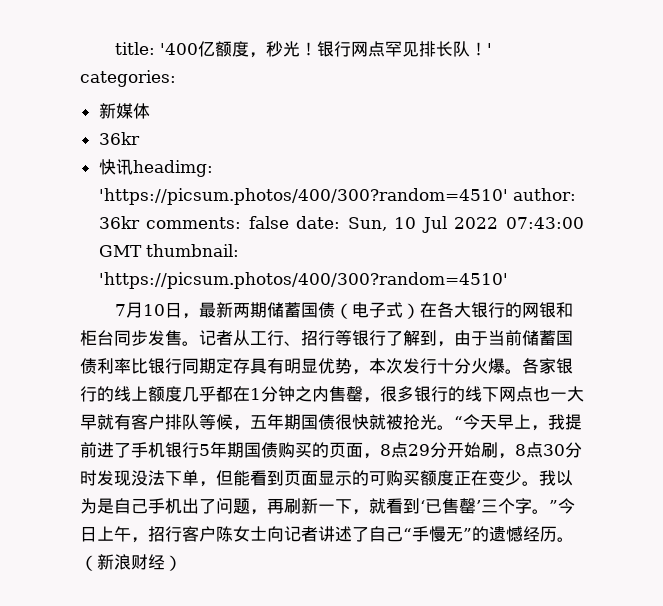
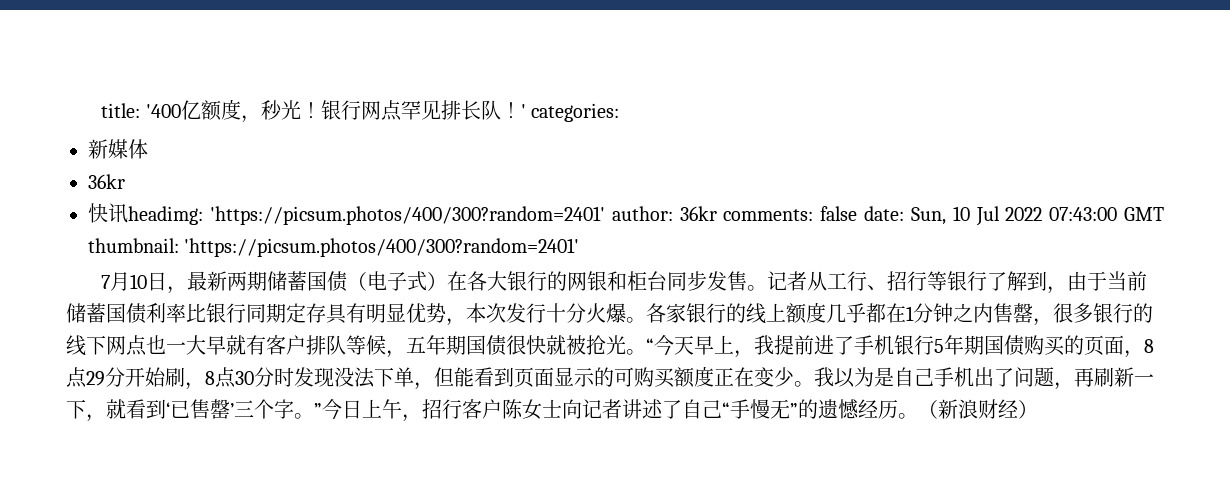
[98,188,508,205] 'https://picsum.photos/400/300?random=4510' -> [209,206,605,225] 'https://picsum.photos/400/300?random=2401'
[98,272,508,289] 'https://picsum.photos/400/300?random=4510' -> [184,238,580,257] 'https://picsum.photos/400/300?random=2401'

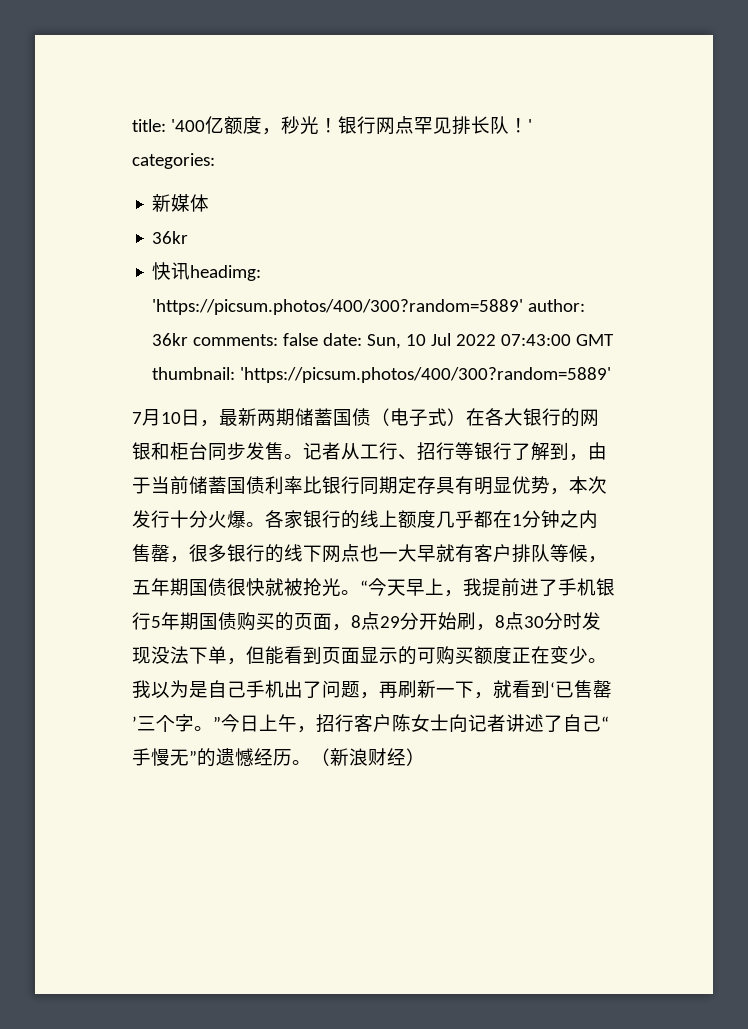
[209,206,605,225] 'https://picsum.photos/400/300?random=2401' -> [152,299,524,315] 'https://picsum.photos/400/300?random=5889'
[184,238,580,257] 'https://picsum.photos/400/300?random=2401' -> [240,367,612,383] 'https://picsum.photos/400/300?random=5889'

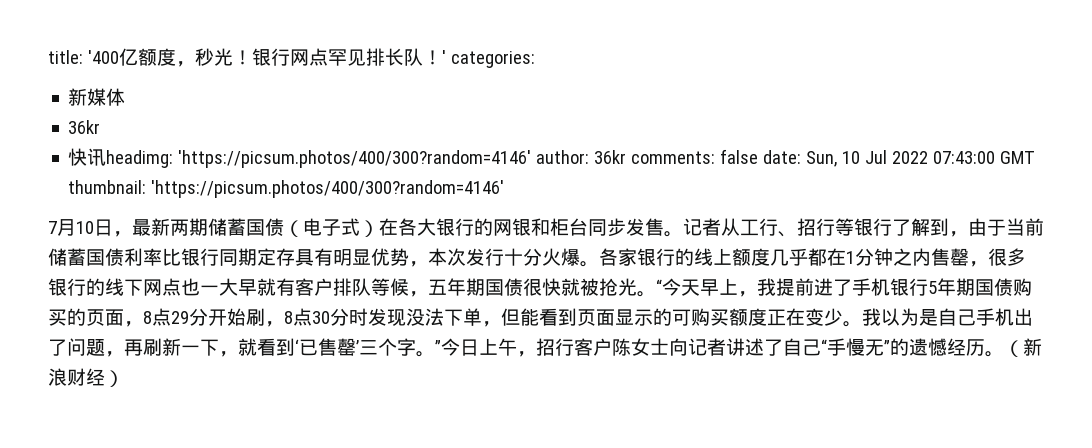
[152,299,524,315] 'https://picsum.photos/400/300?random=5889' -> [178,150,532,168] 'https://picsum.photos/400/300?random=4146'
[240,367,612,383] 'https://picsum.photos/400/300?random=5889' -> [151,180,505,198] 'https://picsum.photos/400/300?random=4146'

